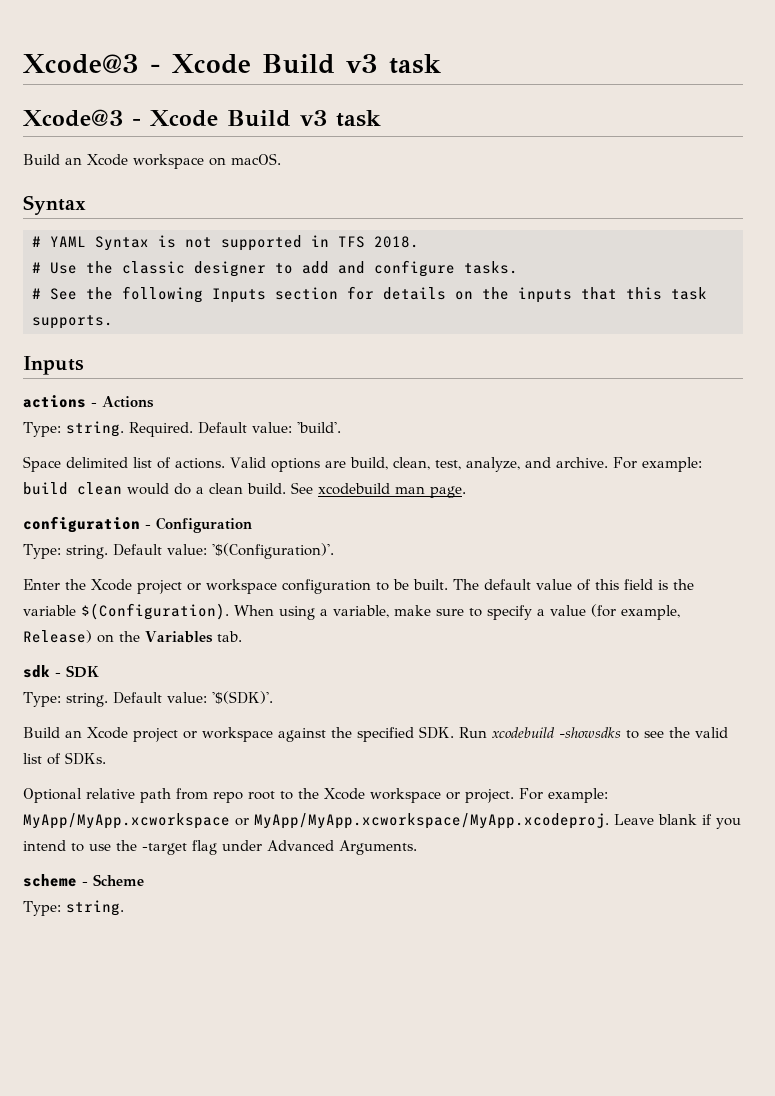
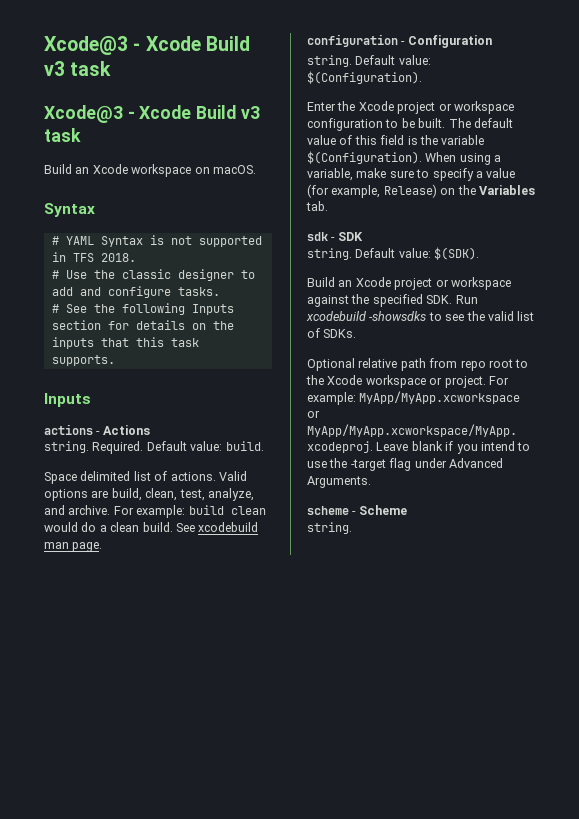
[23,422,61,437] Type: -> (150, 430) none
[296,422,341,433] 'build'. -> [225,441,264,451] build.
[23,543,334,559] Type: string. Default value: '$(Configuration)'. -> [307,55,431,67] [307,71,422,84] string. Default value: $(Configuration).
[23,691,273,707] Type: string. Default value: '$(SDK)'. -> [307,247,480,260] string. Default value: $(SDK).
[23,901,61,916] Type: -> (407, 510) none

